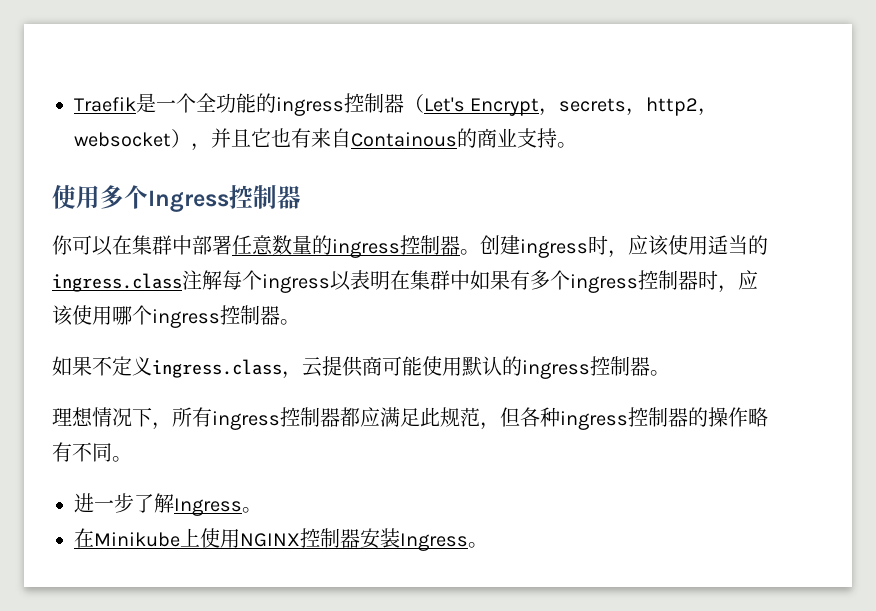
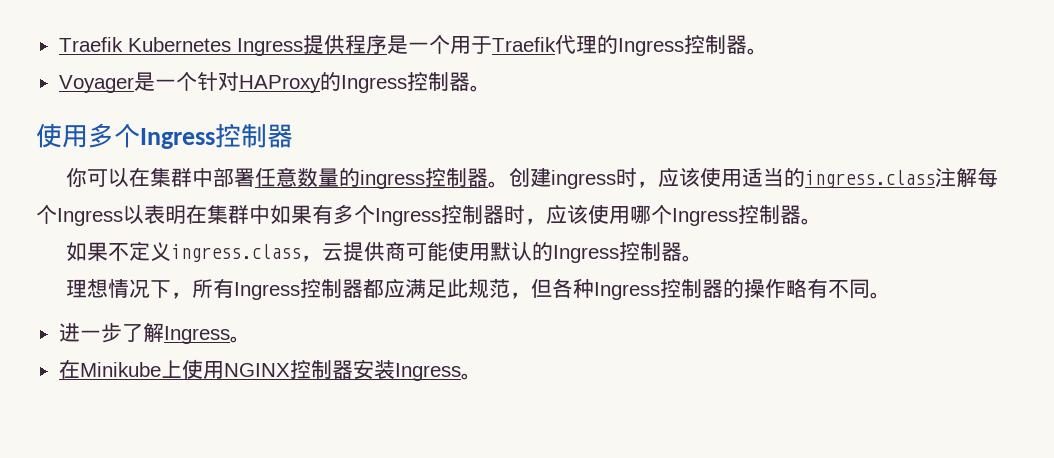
[74,93,719,116] [74,128,557,151] Traefik是一个全功能的ingress控制器（Let's Encrypt，secrets，http2，websocket），并且它也有来自Containous的商业支持 -> [58,34,768,56] [58,72,470,93] Traefik Kubernetes Ingress提供程序是一个用于Traefik代理的Ingress控制器。 // Voyager是一个针对HAProxy的Ingress控制器
[262,274,330,293] ingress -> [57,208,123,226] Ingress
[570,274,638,293] ingress -> [375,208,441,226] Ingress
[152,309,220,328] ingress -> [672,208,738,226] Ingress
[522,360,590,379] ingress -> [553,245,620,263] Ingress
[212,411,280,430] ingress -> [234,282,301,300] Ingress
[560,411,628,430] ingress -> [594,282,661,300] Ingress

